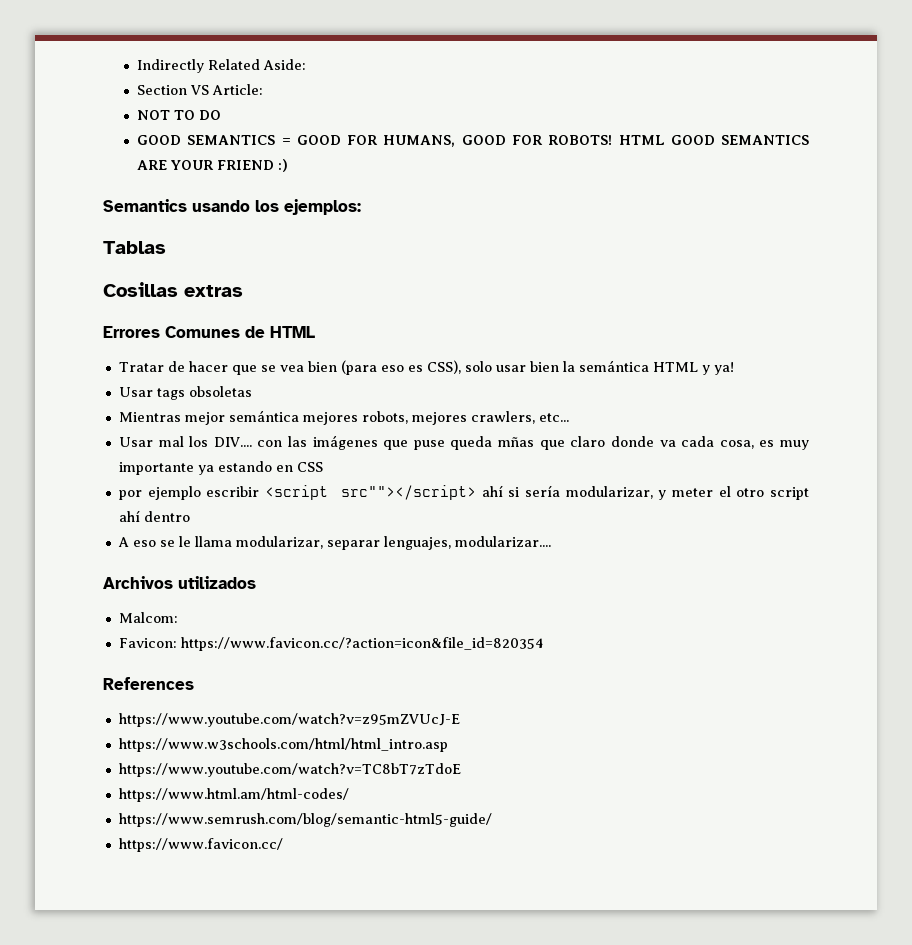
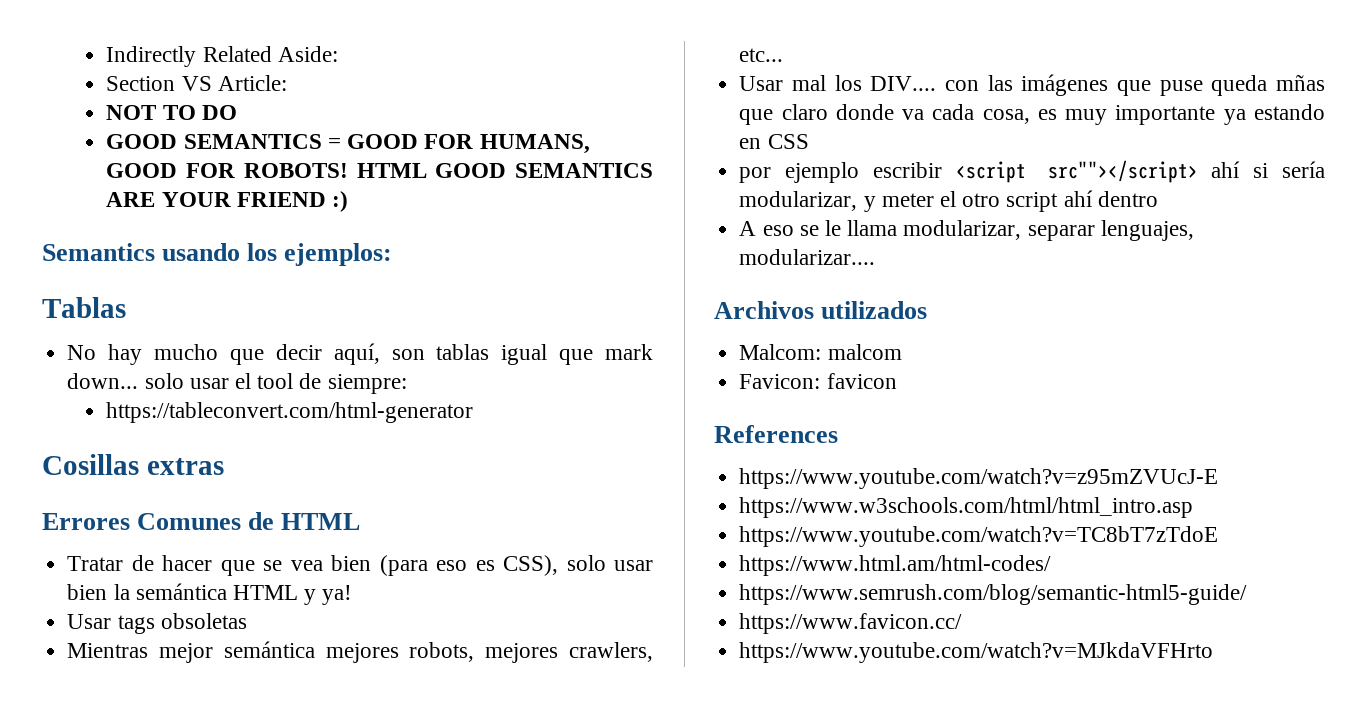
(166, 247) none -> [67,343,653,365] [67,373,407,394] [106,402,474,423] // No hay mucho que decir aquí, son tablas igual que mark down... solo usar el tool de siempre: // https://tableconvert.com/html-generator
(178, 617) none -> [827,344,902,360] malcom
[180,637,544,651] https://www.favicon.cc/?action=icon&file_id=820354 -> [826,373,897,389] favicon
(283, 845) none -> [739,642,1214,663] // https://www.youtube.com/watch?v=MJkdaVFHrto

